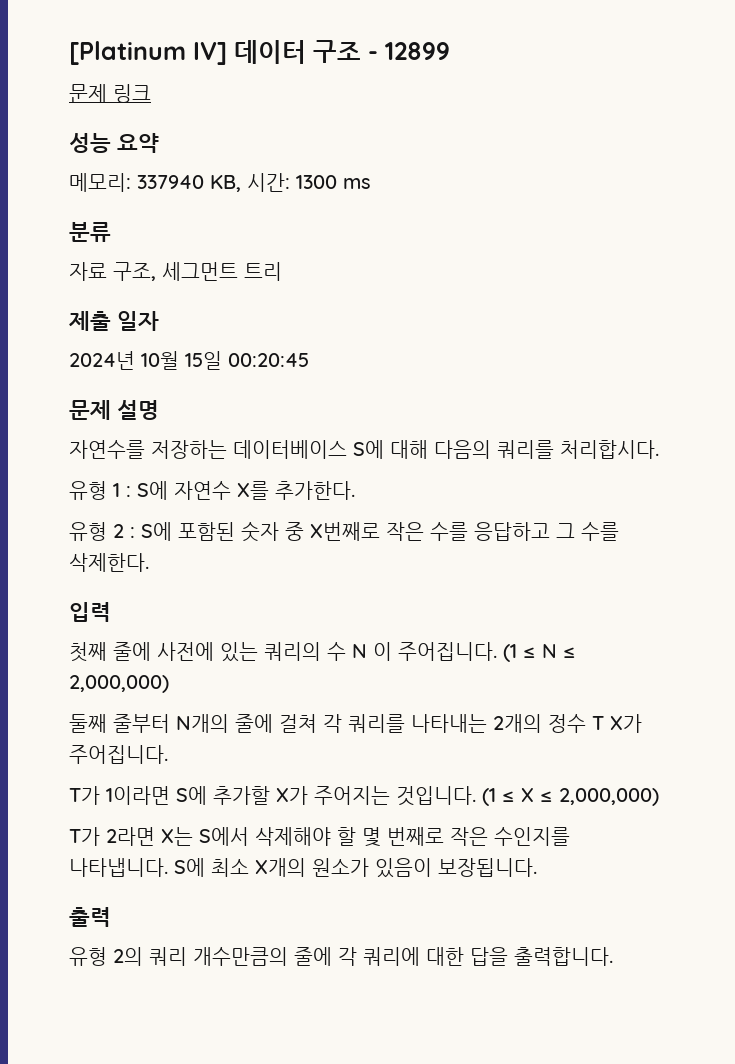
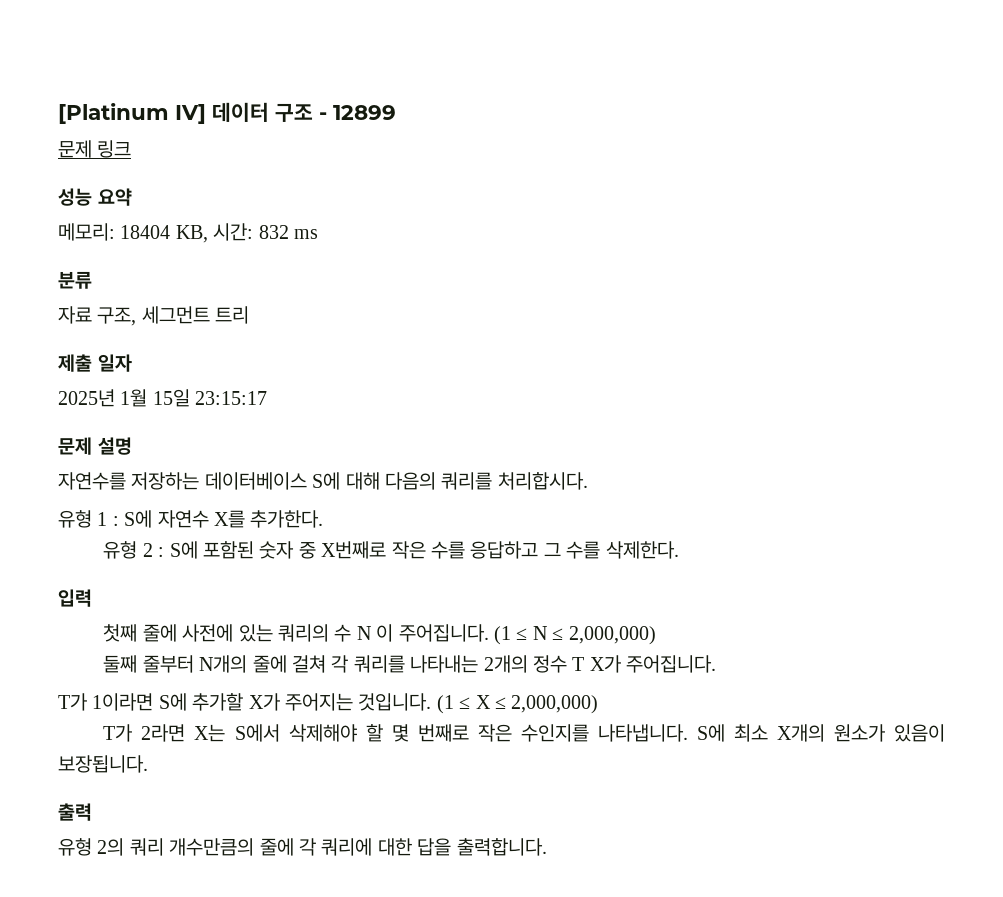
[137,175,204,189] 337940 -> [120,225,171,239] 18404
[296,175,337,189] 1300 -> [258,225,289,239] 832
[69,351,309,370] 2024년 10월 15일 00:20:45 -> [58,389,268,407] 2025년 1월 15일 23:15:17

